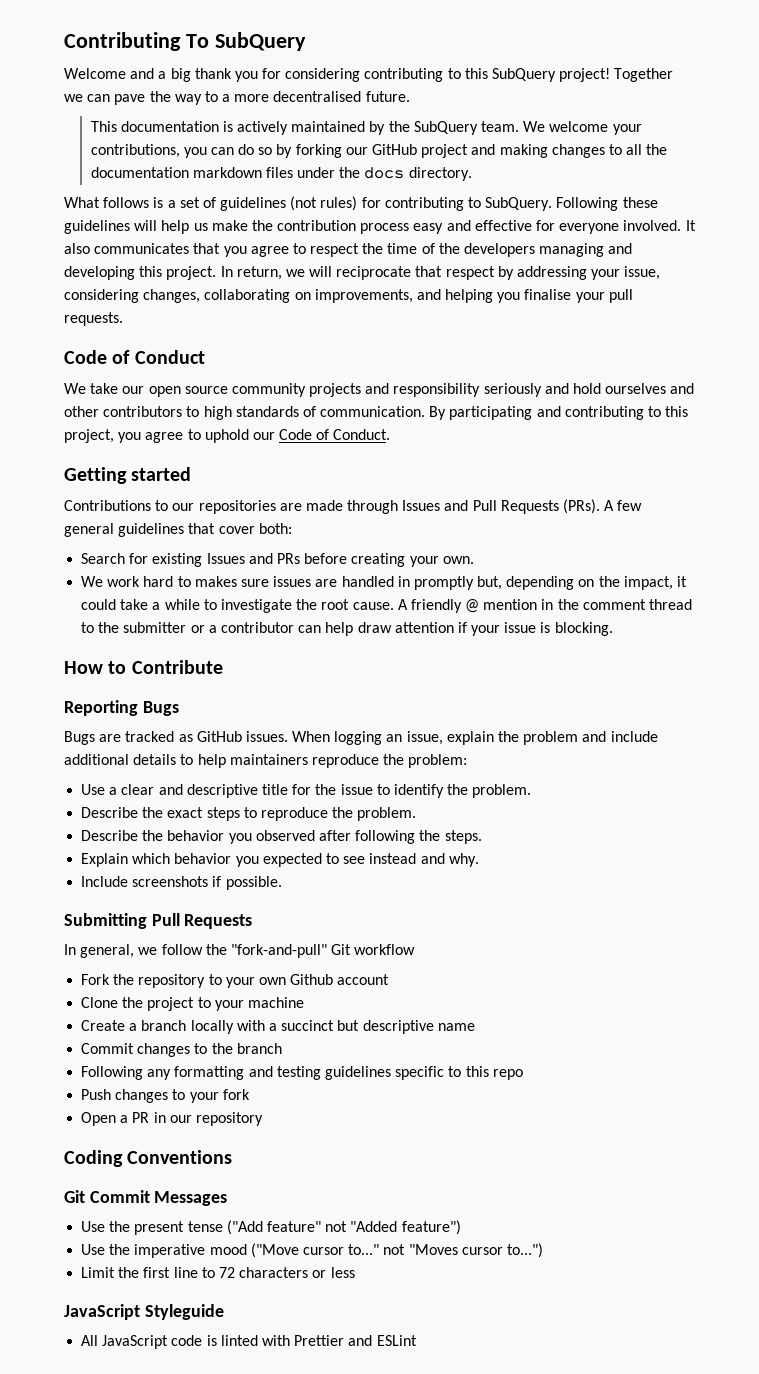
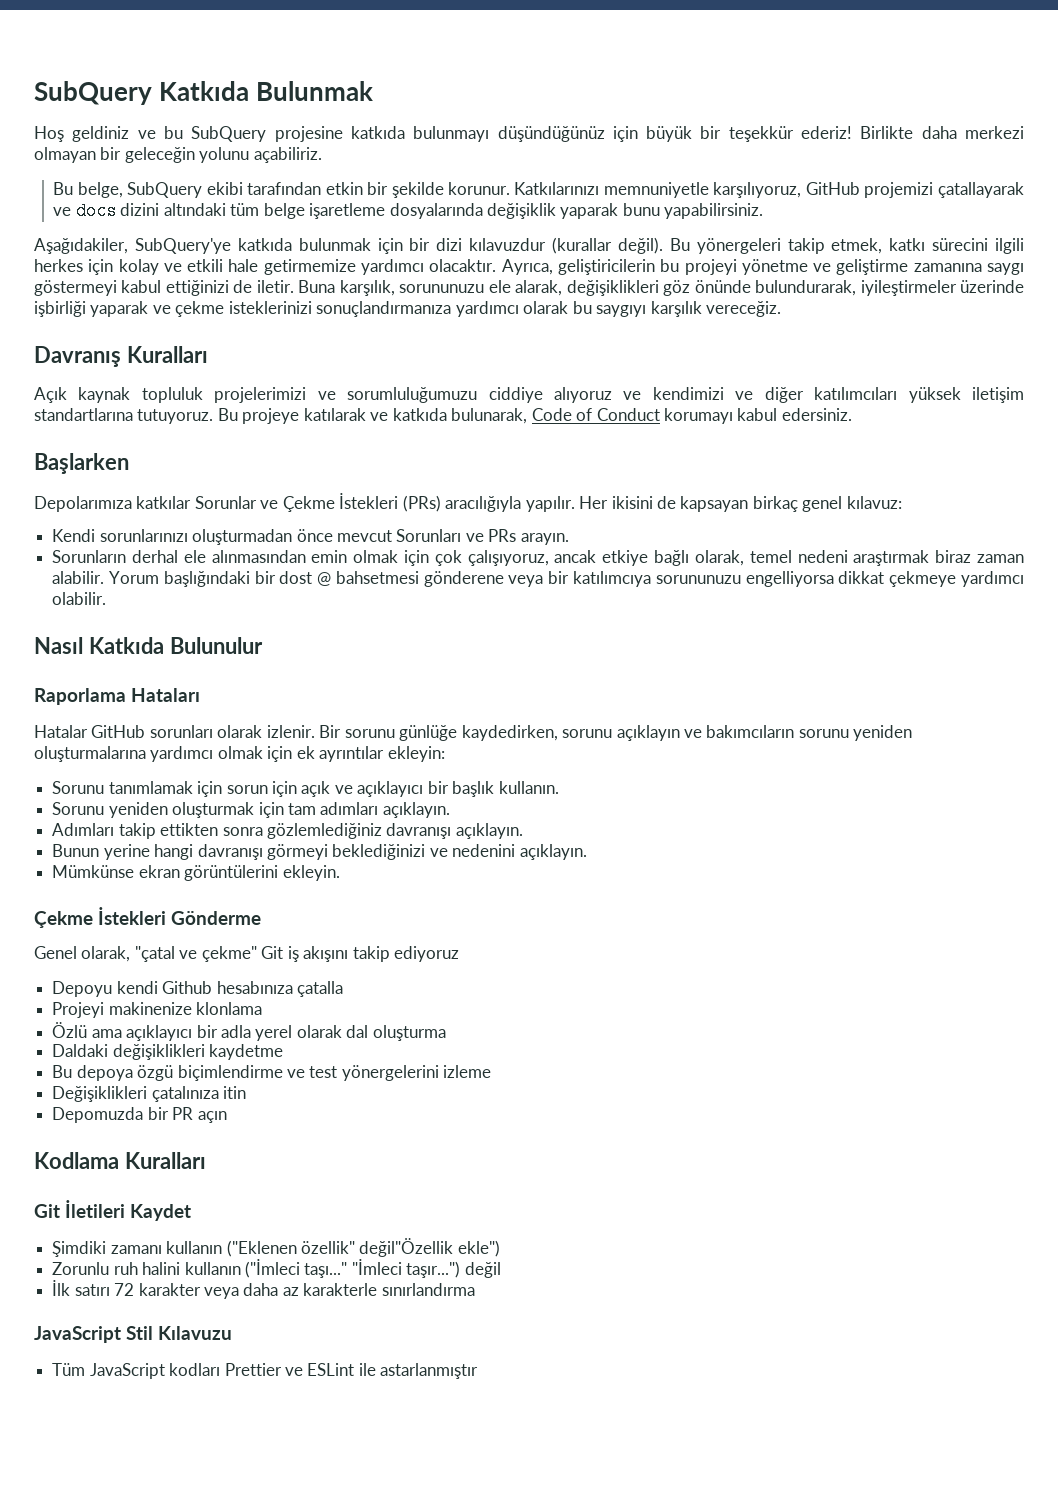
[64,32,306,51] [64,68,674,82] [64,91,410,105] [90,121,642,135] [90,144,668,158] [90,167,472,181] [64,196,658,211] [64,220,696,234] [64,243,633,257] [64,266,661,280] [64,289,633,303] [64,312,123,326] [64,350,205,364] [64,383,695,397] [64,406,689,420] [64,429,391,443] [64,467,192,484] [64,499,643,514] [64,523,292,537] [81,553,474,567] [81,576,688,590] [81,599,693,613] [81,622,613,636] [64,660,223,674] [64,700,179,716] [64,731,658,745] [64,754,468,768] [81,784,532,798] [81,807,417,821] [81,830,482,844] [81,853,479,867] [81,876,282,890] [64,913,253,929] [64,944,416,958] [81,974,390,988] [81,997,304,1011] [81,1020,475,1034] [81,1043,282,1057] [81,1066,523,1080] [81,1089,250,1103] [81,1112,263,1126] [64,1150,233,1167] [64,1190,228,1206] [81,1220,461,1235] [81,1243,543,1258] [81,1267,355,1278] [64,1304,224,1320] [81,1335,417,1349] Contributing To SubQuery // Welcome and a big thank you for considering contributing to this SubQuery project! Together we can pave the way to a more decentralised future. // This documentation is actively maintained by the SubQuery team. We welcome your contributions, you can do so by forking our GitHub project and making changes to all the documentation markdown files under the docs directory. // What follows is a set of guidelines (not rules) for contributing to SubQuery. Following these guidelines will help us make the contribution process easy and effective for everyone involved. It also communicates that you agree to respect the time of the developers managing and developing this project. In return, we will reciprocate that respect by addressing your issue, considering changes, collaborating on improvements, and helping you finalise your pull requests. // Code of Conduct // We take our open source community projects and responsibility seriously and hold ourselves and other contributors to high standards of communication. By participating and contributing to this project, you agree to uphold our Code of Conduct. // Getting started // Contributions to our repositories are made through Issues and Pull Requests (PRs). A few general guidelines that cover both: // Search for existing Issues and PRs before creating your own. // We work hard to makes sure issues are handled in promptly but, depending on the impact, it could take a while to investigate the root cause. A friendly @ mention in the comment thread to the submitter or a contributor can help draw attention if your issue is blocking. // How to Contribute // Reporting Bugs // Bugs are tracked as GitHub issues. When logging an issue, explain the problem and include additional details to help maintainers reproduce the problem: // Use a clear and descriptive title for the issue to identify the problem. // Describe the exact steps to reproduce the problem. // Describe the behavior you observed after following the steps. // Explain which behavior you expected to see instead and why. // Include screenshots if possible. // Submitting Pull Requests // In general, we follow the "fork-and-pull" Git workflow // Fork the repository to your own Github account // Clone the project to your machine // Create a branch locally with a succinct but descriptive name // Commit changes to the branch // Following any formatting and testing guidelines specific to this repo // Push changes to your fork // Open a PR in our repository // Coding Conventions // Git Commit Messages // Use the present tense ("Add feature" not "Added feature") // Use the imperative mood ("Move cursor to..." not "Moves cursor to...") // Limit the first line to 72 characters or less // JavaScript Styleguide // All JavaScript code is linted with Prettier and ESLint -> [34,81,374,105] [34,126,1024,142] [34,147,322,163] [53,182,1024,198] [53,202,764,220] [34,237,1024,254] [34,259,1024,275] [34,280,1025,296] [34,301,782,317] [34,346,208,367] [34,387,1024,403] [34,408,852,424] [34,453,129,474] [34,493,902,512] [52,529,569,545] [52,550,1025,566] [52,571,1024,587] [52,592,107,605] [34,637,263,654] [34,688,201,705] [34,725,913,741] [34,746,445,762] [52,781,559,797] [52,802,450,818] [52,823,523,839] [52,844,587,860] [52,865,340,881] [34,907,262,928] [34,946,460,962] [52,981,343,997] [52,1002,263,1018] [52,1022,446,1041] [52,1044,284,1060] [52,1065,492,1081] [52,1086,247,1102] [52,1107,227,1123] [34,1152,206,1169] [34,1200,192,1221] [52,1238,500,1257] [52,1259,501,1278] [52,1280,475,1299] [34,1326,233,1343] [52,1363,479,1379] SubQuery Katkıda Bulunmak // Hoş geldiniz ve bu SubQuery projesine katkıda bulunmayı düşündüğünüz için büyük bir teşekkür ederiz! Birlikte daha merkezi olmayan bir geleceğin yolunu açabiliriz. // Bu belge, SubQuery ekibi tarafından etkin bir şekilde korunur. Katkılarınızı memnuniyetle karşılıyoruz, GitHub projemizi çatallayarak ve docs dizini altındaki tüm belge işaretleme dosyalarında değişiklik yaparak bunu yapabilirsiniz. // Aşağıdakiler, SubQuery'ye katkıda bulunmak için bir dizi kılavuzdur (kurallar değil). Bu yönergeleri takip etmek, katkı sürecini ilgili herkes için kolay ve etkili hale getirmemize yardımcı olacaktır. Ayrıca, geliştiricilerin bu projeyi yönetme ve geliştirme zamanına saygı göstermeyi kabul ettiğinizi de iletir. Buna karşılık, sorununuzu ele alarak, değişiklikleri göz önünde bulundurarak, iyileştirmeler üzerinde işbirliği yaparak ve çekme isteklerinizi sonuçlandırmanıza yardımcı olarak bu saygıyı karşılık vereceğiz. // Davranış Kuralları // Açık kaynak topluluk projelerimizi ve sorumluluğumuzu ciddiye alıyoruz ve kendimizi ve diğer katılımcıları yüksek iletişim standartlarına tutuyoruz. Bu projeye katılarak ve katkıda bulunarak, Code of Conduct korumayı kabul edersiniz. // Başlarken // Depolarımıza katkılar Sorunlar ve Çekme İstekleri (PRs) aracılığıyla yapılır. Her ikisini de kapsayan birkaç genel kılavuz: // Kendi sorunlarınızı oluşturmadan önce mevcut Sorunları ve PRs arayın. // Sorunların derhal ele alınmasından emin olmak için çok çalışıyoruz, ancak etkiye bağlı olarak, temel nedeni araştırmak biraz zaman alabilir. Yorum başlığındaki bir dost @ bahsetmesi gönderene veya bir katılımcıya sorununuzu engelliyorsa dikkat çekmeye yardımcı olabilir. // Nasıl Katkıda Bulunulur // Raporlama Hataları // Hatalar GitHub sorunları olarak izlenir. Bir sorunu günlüğe kaydedirken, sorunu açıklayın ve bakımcıların sorunu yeniden oluşturmalarına yardımcı olmak için ek ayrıntılar ekleyin: // Sorunu tanımlamak için sorun için açık ve açıklayıcı bir başlık kullanın. // Sorunu yeniden oluşturmak için tam adımları açıklayın. // Adımları takip ettikten sonra gözlemlediğiniz davranışı açıklayın. // Bunun yerine hangi davranışı görmeyi beklediğinizi ve nedenini açıklayın. // Mümkünse ekran görüntülerini ekleyin. // Çekme İstekleri Gönderme // Genel olarak, "çatal ve çekme" Git iş akışını takip ediyoruz // Depoyu kendi Github hesabınıza çatalla // Projeyi makinenize klonlama // Özlü ama açıklayıcı bir adla yerel olarak dal oluşturma // Daldaki değişiklikleri kaydetme // Bu depoya özgü biçimlendirme ve test yönergelerini izleme // Değişiklikleri çatalınıza itin // Depomuzda bir PR açın // Kodlama Kuralları // Git İletileri Kaydet // Şimdiki zamanı kullanın ("Eklenen özellik" değil"Özellik ekle") // Zorunlu ruh halini kullanın ("İmleci taşı..." "İmleci taşır...") değil // İlk satırı 72 karakter veya daha az karakterle sınırlandırma // JavaScript Stil Kılavuzu // Tüm JavaScript kodları Prettier ve ESLint ile astarlanmıştır

